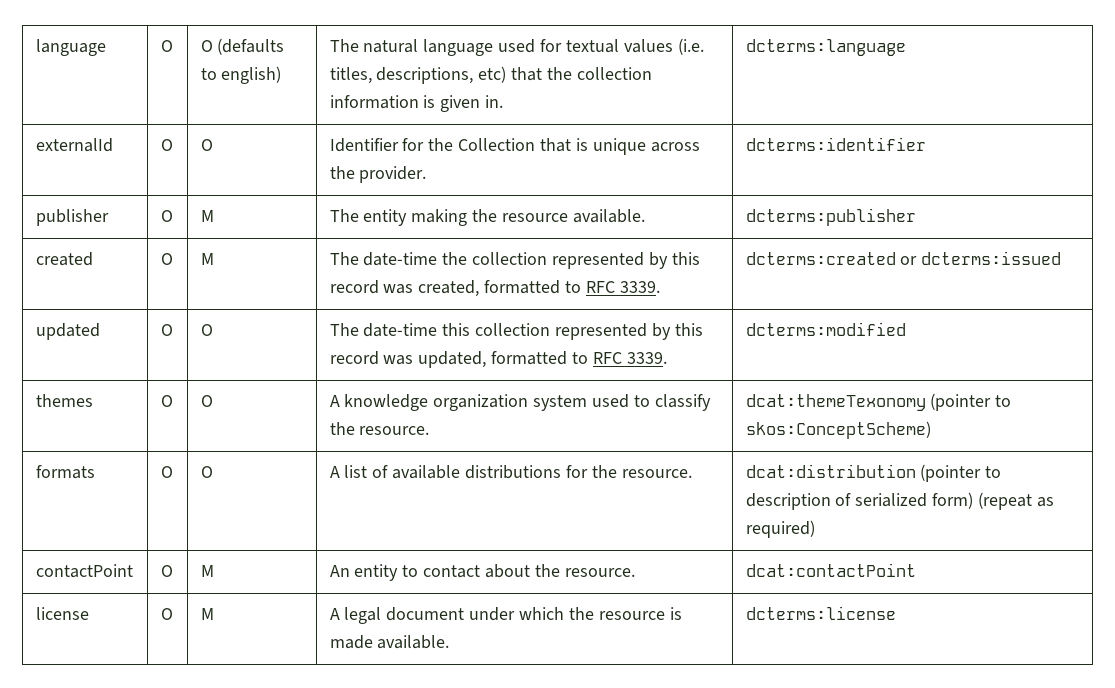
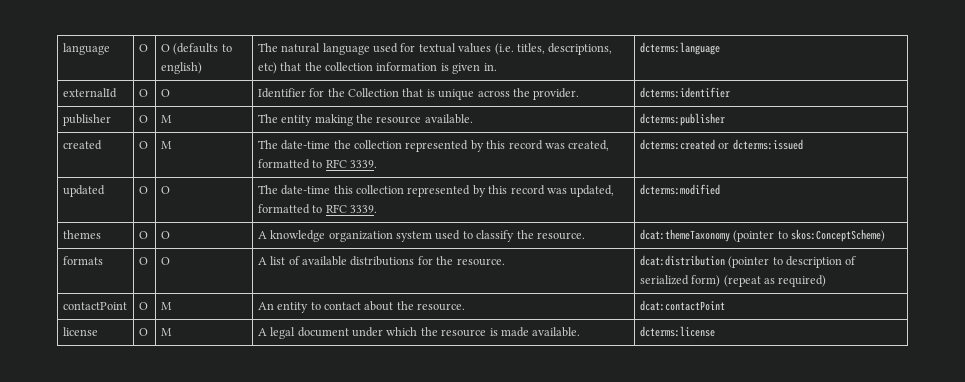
[745,394,926,411] dcat:themeTexonomy -> [639,229,730,242] dcat:themeTaxonomy

